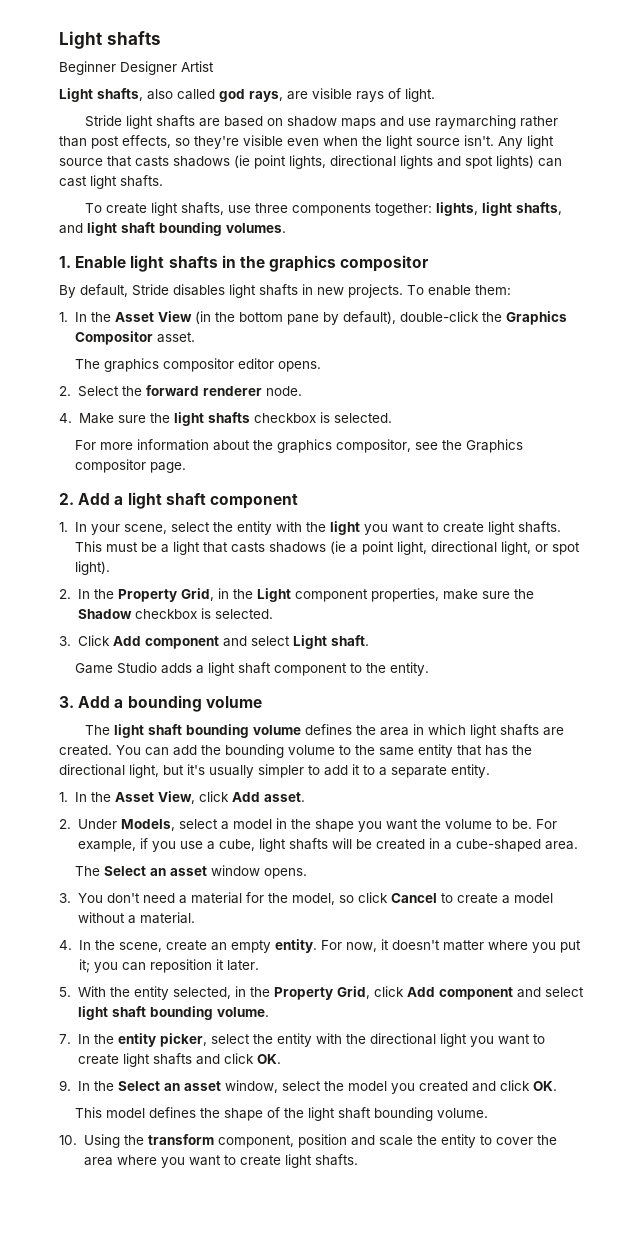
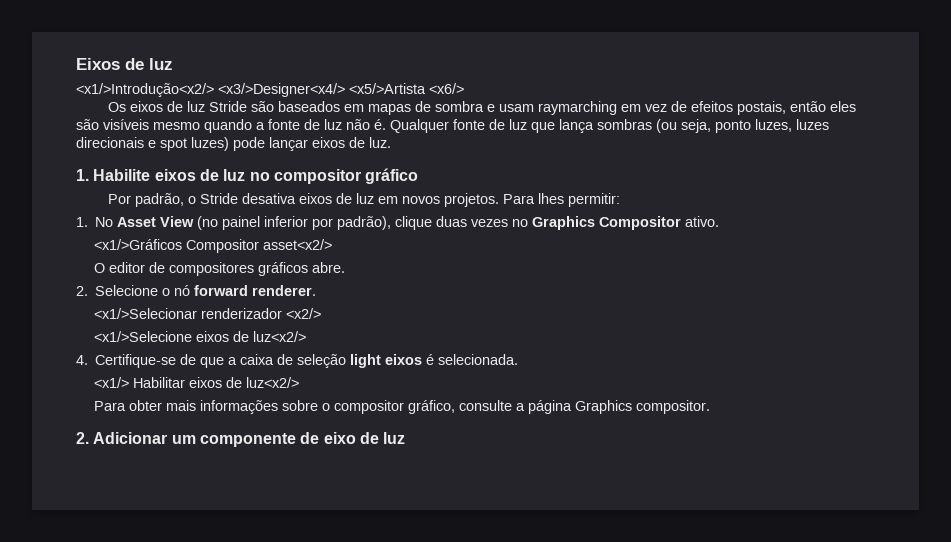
[59,31,161,49] [59,61,214,75] [59,88,435,102] [84,115,558,129] [59,135,554,149] [59,155,562,169] [59,175,163,189] [84,202,562,216] [59,222,286,236] [59,255,430,272] [59,284,511,298] [59,311,567,325] [74,331,195,345] [74,358,321,372] [59,385,302,397] [59,412,392,426] [74,439,523,453] [74,459,186,473] [59,492,298,509] [59,521,561,535] [74,541,580,555] [74,561,110,575] [59,588,534,602] [77,608,273,619] [59,635,369,649] [74,662,429,676] [59,695,262,712] [84,724,564,738] [59,744,532,758] [59,764,490,778] [59,791,305,804] [59,818,557,832] [77,838,578,852] [74,865,307,879] [59,892,553,905] [77,912,195,924] [59,939,581,953] [78,959,259,973] [59,986,584,1000] [77,1006,269,1020] [59,1033,545,1047] [77,1053,281,1067] [59,1080,557,1094] [74,1107,488,1121] [59,1134,557,1148] [83,1154,358,1168] Light shafts // Beginner Designer Artist // Light shafts, also called god rays, are visible rays of light. // Stride light shafts are based on shadow maps and use raymarching rather than post effects, so they're visible even when the light source isn't. Any light source that casts shadows (ie point lights, directional lights and spot lights) can cast light shafts. // To create light shafts, use three components together: lights, light shafts, and light shaft bounding volumes. // 1. Enable light shafts in the graphics compositor // By default, Stride disables light shafts in new projects. To enable them: // 1. In the Asset View (in the bottom pane by default), double-click the Graphics Compositor asset. // The graphics compositor editor opens. // 2. Select the forward renderer node. // 4. Make sure the light shafts checkbox is selected. // For more information about the graphics compositor, see the Graphics compositor page. // 2. Add a light shaft component // 1. In your scene, select the entity with the light you want to create light shafts. This must be a light that casts shadows (ie a point light, directional light, or spot light). // 2. In the Property Grid, in the Light component properties, make sure the Shadow checkbox is selected. // 3. Click Add component and select Light shaft. // Game Studio adds a light shaft component to the entity. // 3. Add a bounding volume // The light shaft bounding volume defines the area in which light shafts are created. You can add the bounding volume to the same entity that has the directional light, but it's usually simpler to add it to a separate entity. // 1. In the Asset View, click Add asset. // 2. Under Models, select a model in the shape you want the volume to be. For example, if you use a cube, light shafts will be created in a cube-shaped area. // The Select an asset window opens. // 3. You don't need a material for the model, so click Cancel to create a model without a material. // 4. In the scene, create an empty entity. For now, it doesn't matter where you put it; you can reposition it later. // 5. With the entity selected, in the Property Grid, click Add component and select light shaft bounding volume. // 7. In the entity picker, select the entity with the directional light you want to create light shafts and click OK. // 9. In the Select an asset window, select the model you created and click OK. // This model defines the shape of the light shaft bounding volume. // 10. Using the transform component, position and scale the entity to cover the area where you want to create light shafts. -> [76,58,173,70] [76,83,464,97] [107,101,856,115] [76,119,829,133] [76,137,391,151] [76,168,419,184] [107,193,620,207] [76,216,720,230] [94,239,333,253] [94,262,346,276] [76,285,317,296] [94,308,322,319] [94,331,307,342] [76,354,519,368] [94,377,300,388] [94,400,711,414] [76,432,406,447] Eixos de luz // <x1/>Introdução<x2/> <x3/>Designer<x4/> <x5/>Artista <x6/> // Os eixos de luz Stride são baseados em mapas de sombra e usam raymarching em vez de efeitos postais, então eles são visíveis mesmo quando a fonte de luz não é. Qualquer fonte de luz que lança sombras (ou seja, ponto luzes, luzes direcionais e spot luzes) pode lançar eixos de luz. // 1. Habilite eixos de luz no compositor gráfico // Por padrão, o Stride desativa eixos de luz em novos projetos. Para lhes permitir: // 1. No Asset View (no painel inferior por padrão), clique duas vezes no Graphics Compositor ativo. // <x1/>Gráficos Compositor asset<x2/> // O editor de compositores gráficos abre. // 2. Selecione o nó forward renderer. // <x1/>Selecionar renderizador <x2/> // <x1/>Selecione eixos de luz<x2/> // 4. Certifique-se de que a caixa de seleção light eixos é selecionada. // <x1/> Habilitar eixos de luz<x2/> // Para obter mais informações sobre o compositor gráfico, consulte a página Graphics compositor. // 2. Adicionar um componente de eixo de luz

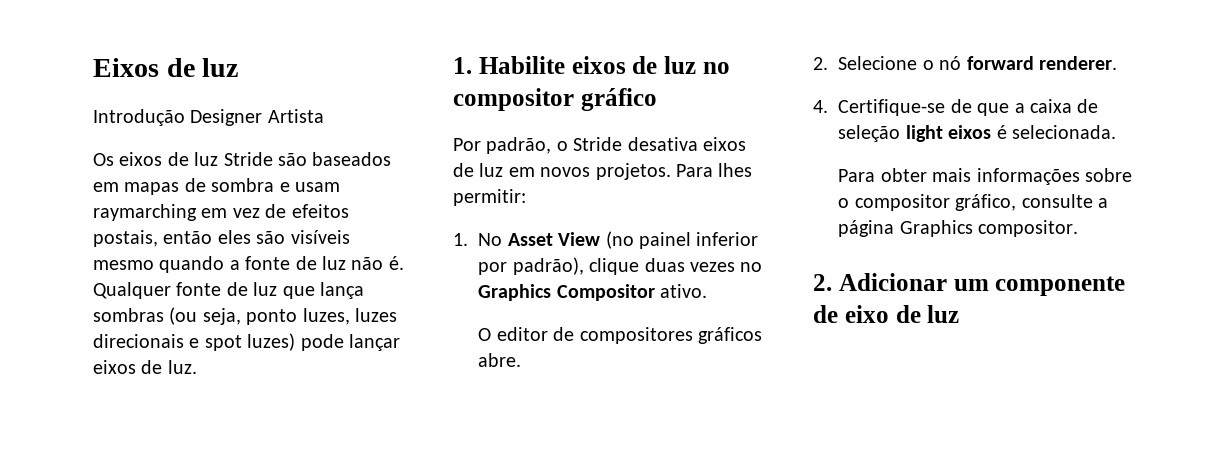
[76,83,464,97] <x1/>Introdução<x2/> <x3/>Designer<x4/> <x5/>Artista <x6/> -> [93,109,324,126] Introdução Designer Artista
[94,239,333,253] // <x1/>Gráficos Compositor asset<x2/> -> (708, 291) none
[94,308,322,319] [94,331,307,342] // <x1/>Selecionar renderizador <x2/> // <x1/>Selecione eixos de luz<x2/> -> (1117, 63) none
[94,377,300,388] // <x1/> Habilitar eixos de luz<x2/> -> (1116, 132) none

